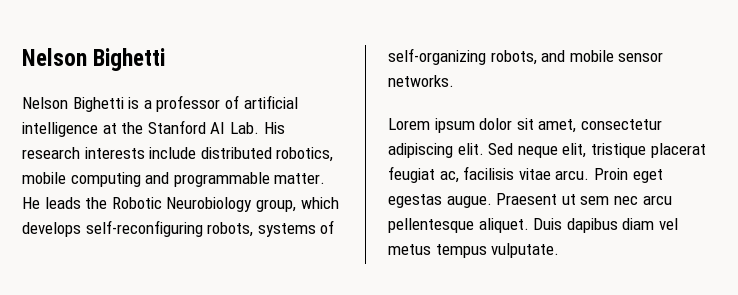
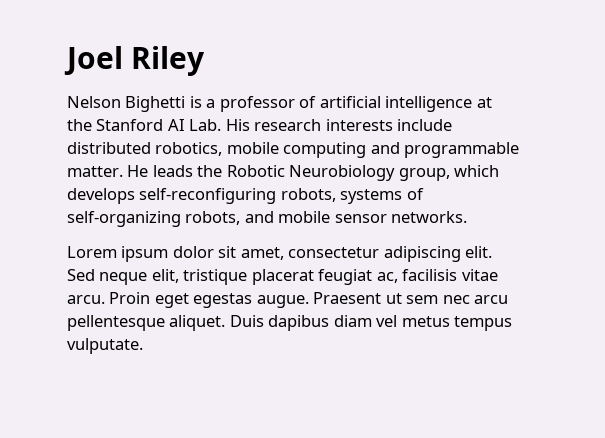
[22,48,166,71] Nelson Bighetti -> [64,46,206,76] Joel Riley

